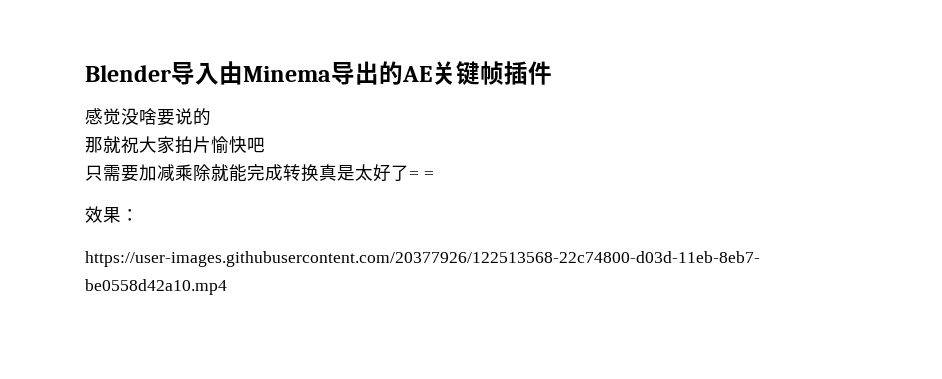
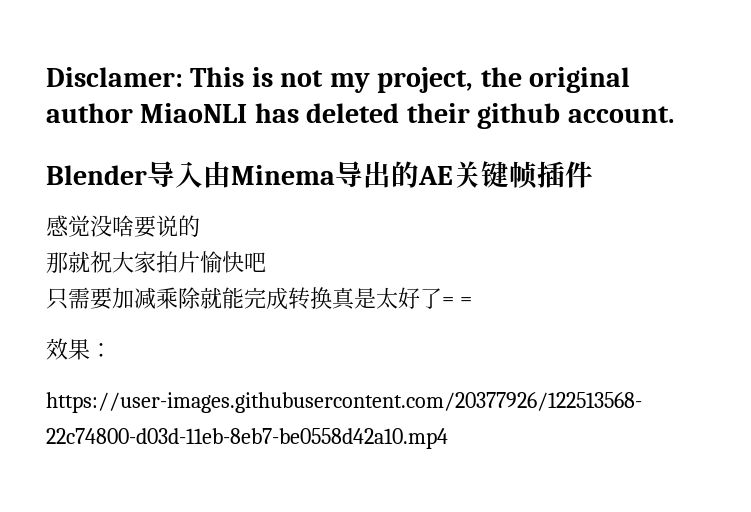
(85, 73) none -> [46,67,630,93] [46,103,674,129] Disclamer: This is not my project, the original author MiaoNLI has deleted their github account. //

